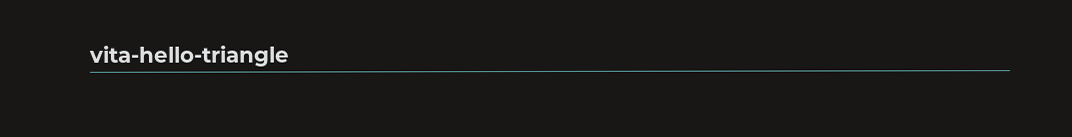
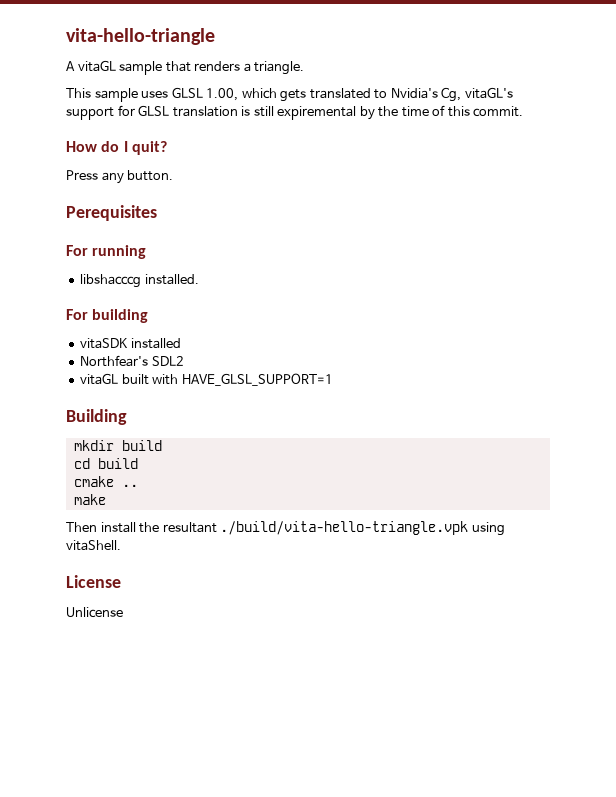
(289, 56) none -> [66,60,305,75] [66,87,513,102] [66,105,524,120] [66,141,167,155] [66,170,174,184] [66,205,157,221] [66,245,147,259] [80,274,199,288] [66,309,149,323] [80,338,181,349] [80,355,184,367] [80,373,333,386] [66,409,127,425] [73,440,162,451] [73,458,138,469] [73,476,138,487] [73,494,106,505] [66,521,505,536] [66,540,121,551] [66,575,121,588] [66,607,123,618] // A vitaGL sample that renders a triangle. // This sample uses GLSL 1.00, which gets translated to Nvidia's Cg, vitaGL's support for GLSL translation is still expiremental by the time of this commit. // How do I quit? // Press any button. // Perequisites // For running // libshacccg installed. // For building // vitaSDK installed // Northfear's SDL2 // vitaGL built with HAVE_GLSL_SUPPORT=1 // Building // mkdir build // cd build // cmake .. // make // Then install the resultant ./build/vita-hello-triangle.vpk using vitaShell. // License // Unlicense

